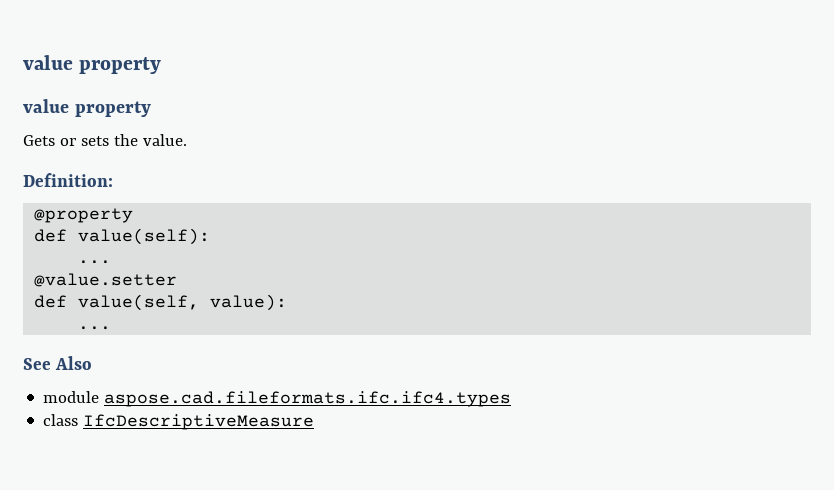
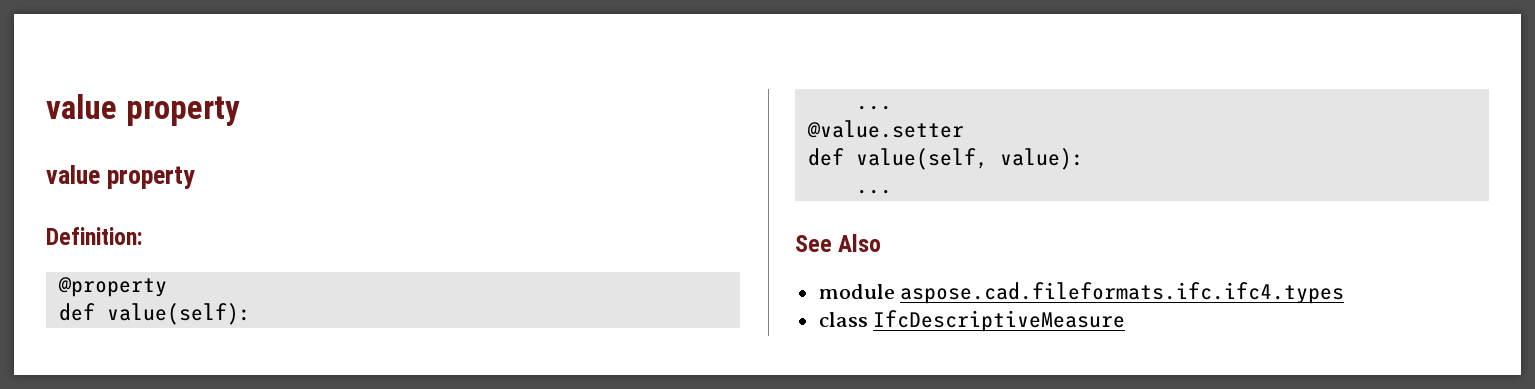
[23,134,187,146] // Gets or sets the value. -> (196, 177) none

